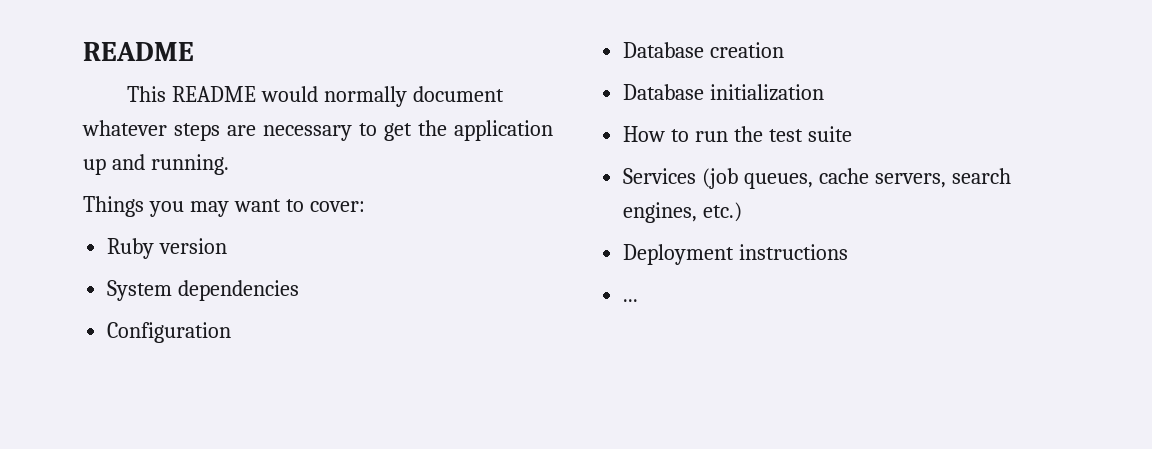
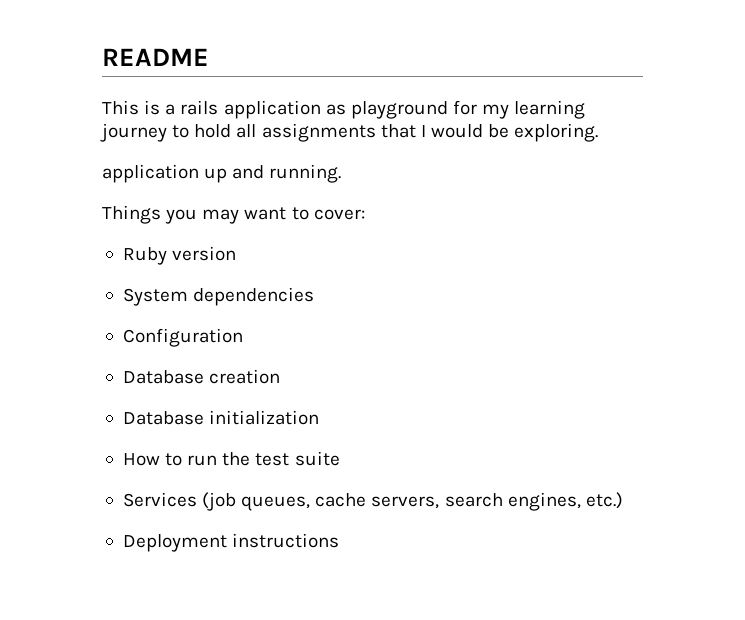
[171,86,504,107] [82,120,447,141] README would normally document whatever steps are necessary to get the -> [144,100,586,119] [100,123,599,142] is a rails application as playground for my learning journey to hold all assignments that I would be exploring. //
[623,299,639,302] // ... -> (340, 540) none

